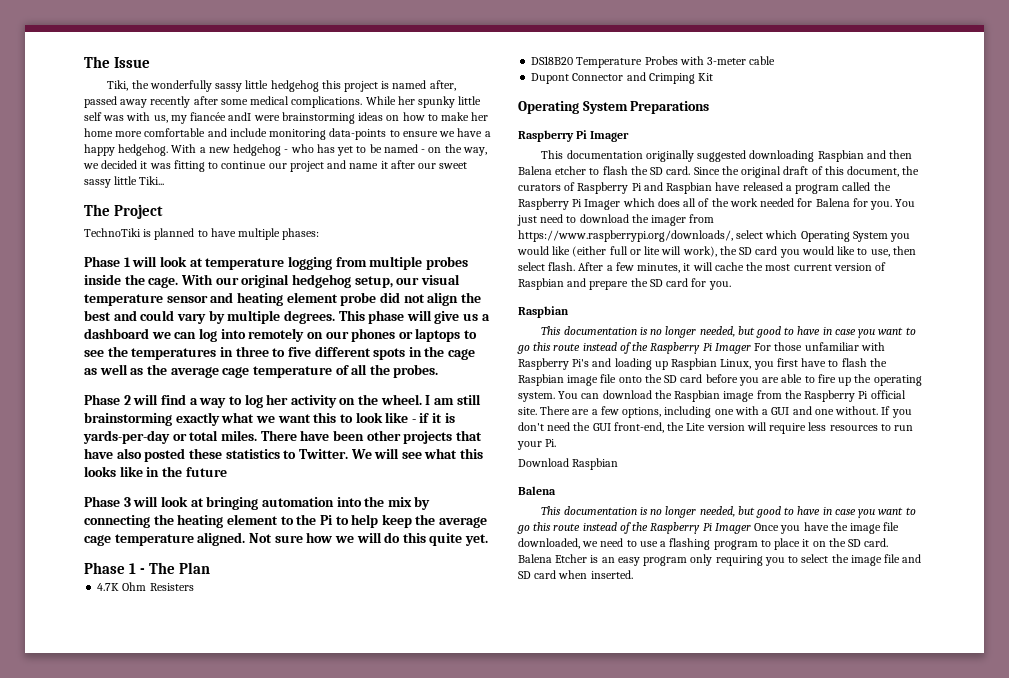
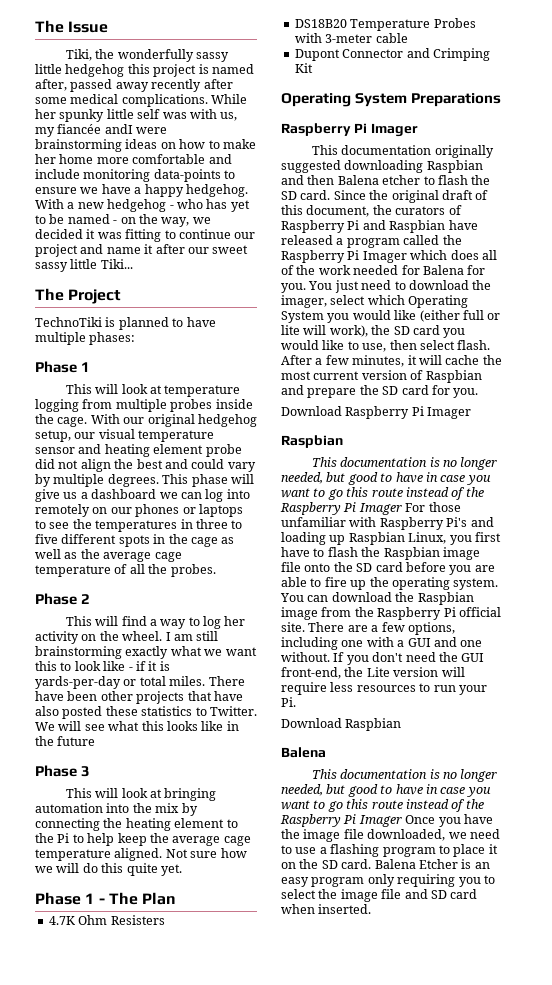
(131, 262) none -> [65,384,92,394] // This
(131, 400) none -> [65,616,92,626] // This
(131, 502) none -> [65,788,92,798] // This
[651,214,715,226] [518,230,733,242] imager from https://www.raspberrypi.org/downloads/, -> [281,295,327,308] imager,
(731, 285) none -> [281,406,472,419] // Download Raspberry Pi Imager

